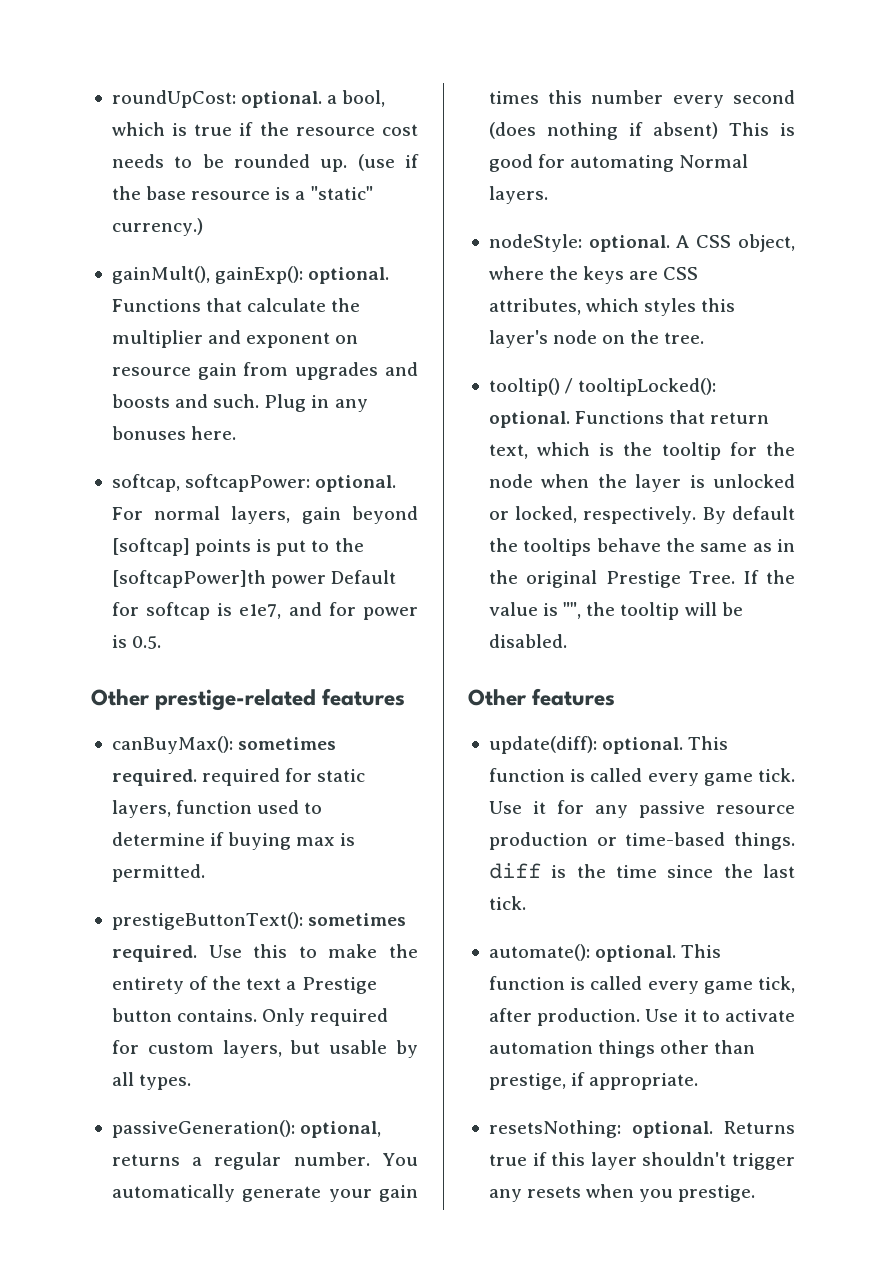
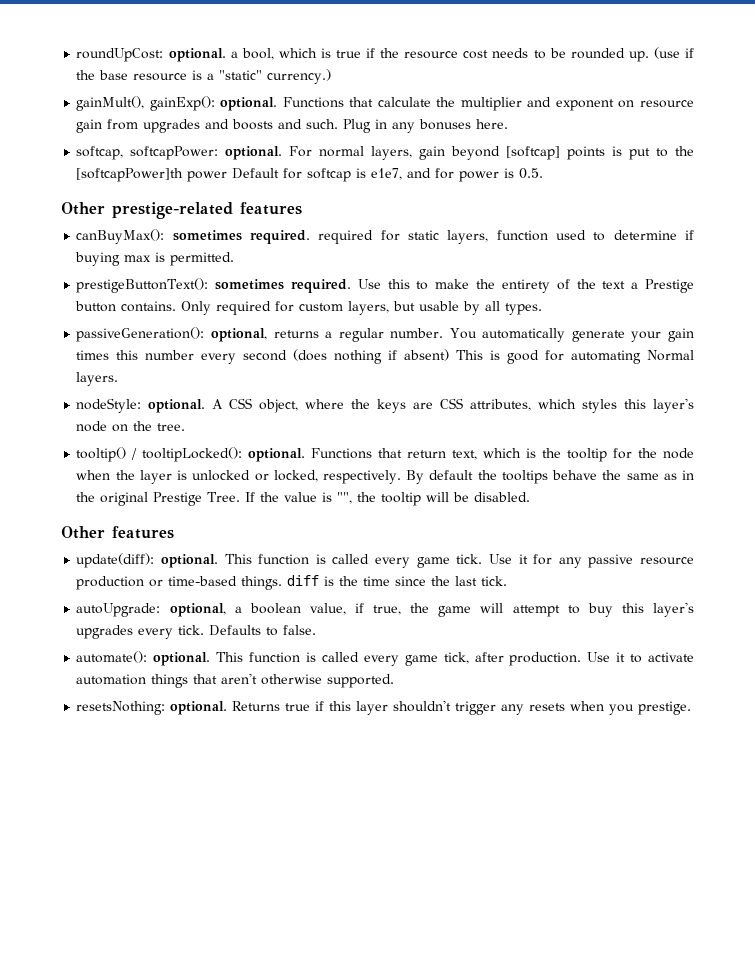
(526, 903) none -> [76,602,695,617] [76,625,317,639] // autoUpgrade: optional, a boolean value, if true, the game will attempt to buy this layer's upgrades every tick. Defaults to false.
[660,1040,756,1054] [488,1072,699,1090] other than prestige, if appropriate. -> [193,673,395,688] that aren't otherwise supported.

